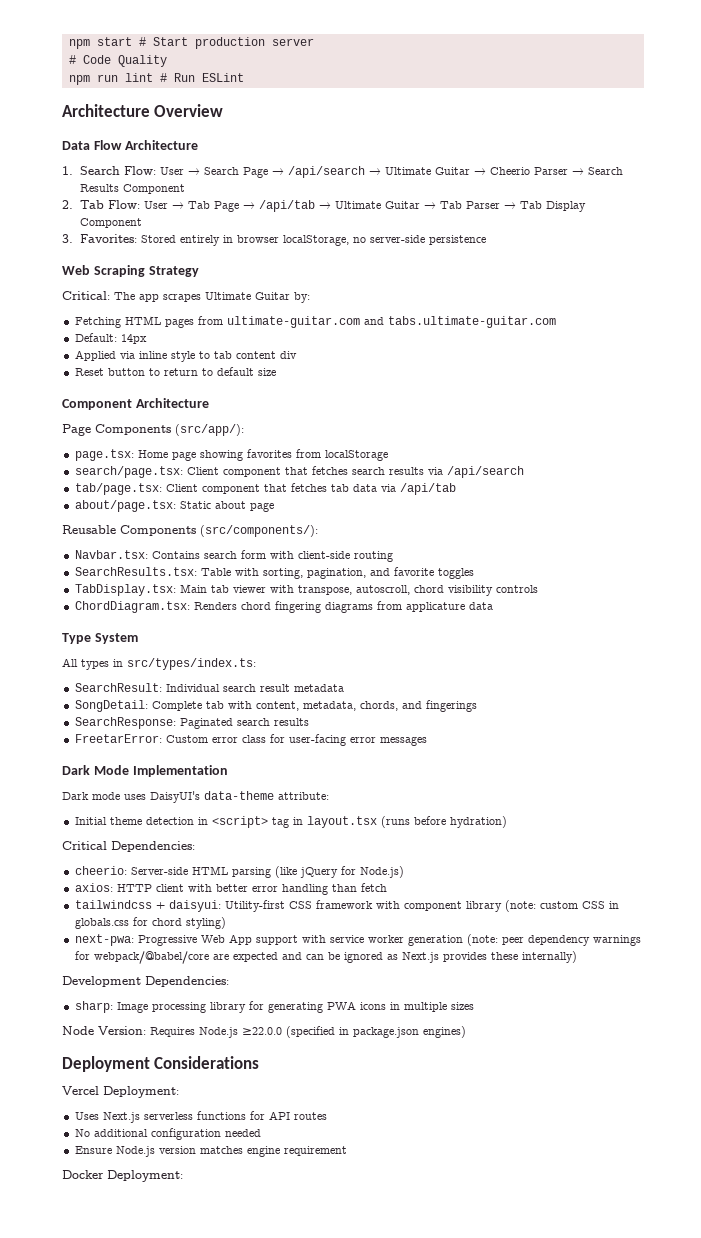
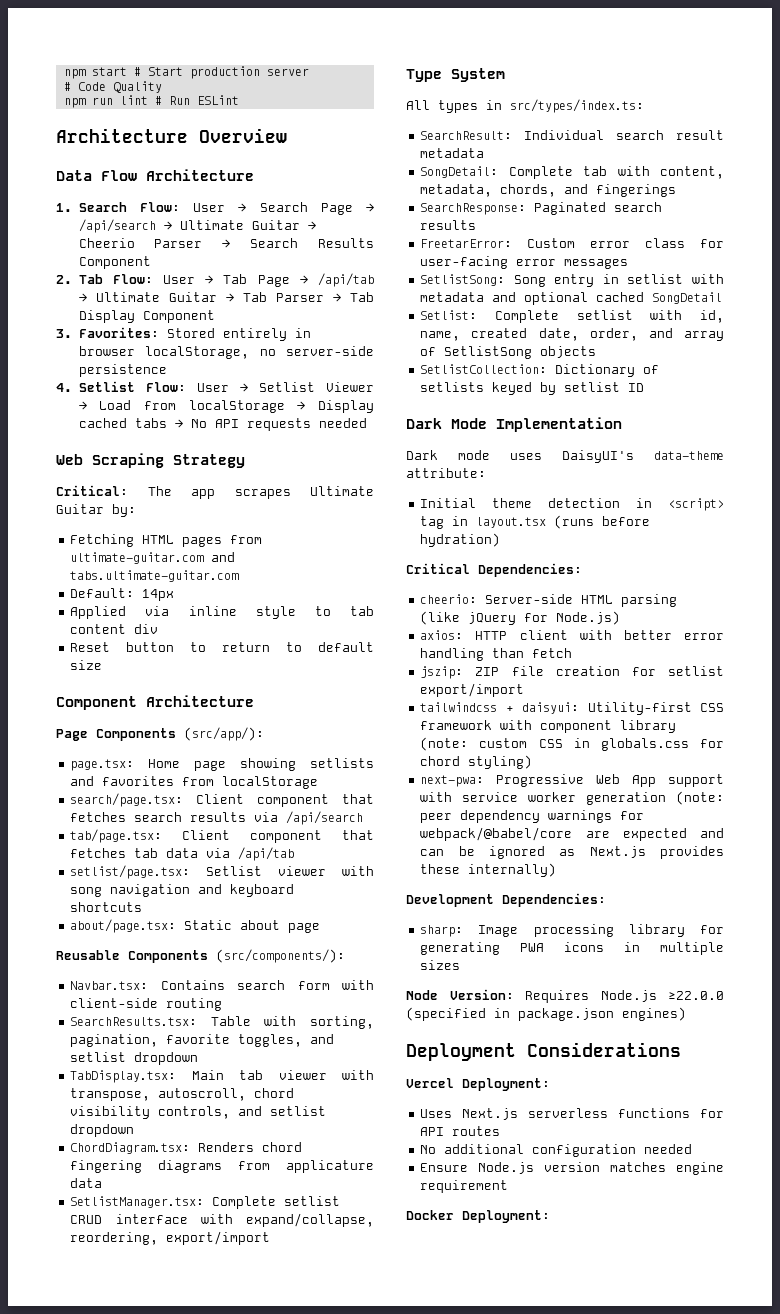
(487, 240) none -> [56,381,374,392] [78,400,374,413] [78,418,367,431] // 4. Setlist Flow: User → Setlist Viewer → Load from localStorage → Display cached tabs → No API requests needed
(243, 455) none -> [310,758,374,768] [70,776,95,786] setlists and
(456, 489) none -> [70,865,374,879] [70,884,295,897] [70,902,143,912] // setlist/page.tsx: Setlist viewer with song navigation and keyboard shortcuts
[369,567,474,579] and favorite toggles -> [166,1034,335,1047] [70,1052,199,1065] favorite toggles, and setlist dropdown
[495,585,538,593] controls -> [158,1106,327,1119] [70,1124,135,1137] controls, and setlist dropdown
(493, 606) none -> [70,1196,341,1209] [70,1213,374,1227] [70,1231,271,1245] // SetlistManager.tsx: Complete setlist CRUD interface with expand/collapse, reordering, export/import
(427, 741) none -> [420,274,724,287] [420,292,723,305] [420,310,724,323] [420,328,724,341] [420,346,597,359] [420,364,660,377] [420,382,645,395] // SetlistSong: Song entry in setlist with metadata and optional cached SongDetail // Setlist: Complete setlist with id, name, created date, order, and array of SetlistSong objects // SetlistCollection: Dictionary of setlists keyed by setlist ID
(387, 887) none -> [420,666,724,679] [420,683,525,697] // jszip: ZIP file creation for setlist export/import

